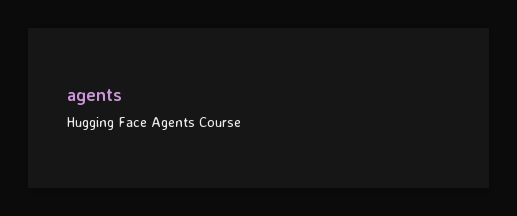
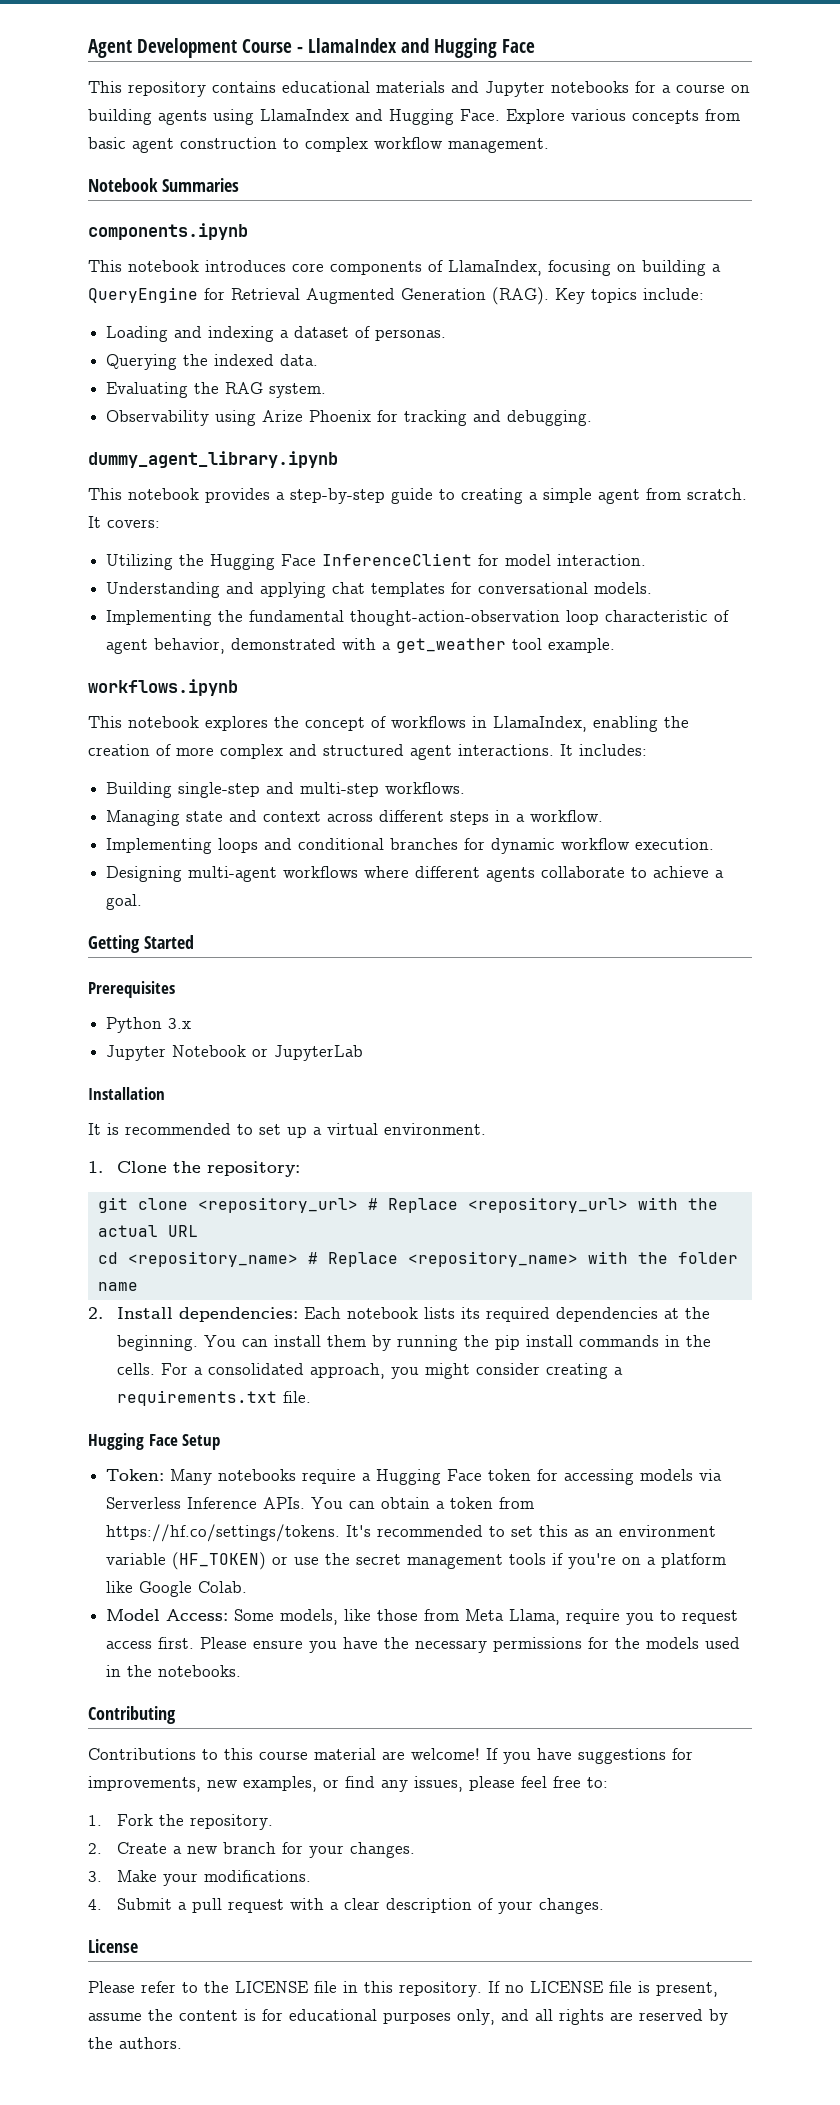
[67,89,122,105] [67,117,241,130] agents // Hugging Face Agents Course -> [88,38,535,58] [88,81,750,97] [88,109,740,125] [88,137,549,153] [88,178,239,192] [88,223,248,240] [88,260,721,276] [88,287,704,305] [106,326,447,342] [106,354,319,370] [106,382,327,398] [106,410,593,426] [88,451,338,468] [88,488,747,504] [88,516,160,528] [106,553,647,570] [106,582,653,598] [106,610,730,626] [106,638,616,654] [88,679,238,696] [88,716,689,732] [88,744,647,760] [106,782,466,798] [106,810,604,826] [106,838,715,854] [106,866,725,882] [106,894,143,910] [88,935,194,953] [88,981,175,998] [106,1017,192,1033] [106,1045,364,1061] [88,1087,165,1100] [88,1123,486,1138] [88,1161,301,1177] [97,1197,718,1213] [97,1225,198,1237] [97,1251,738,1267] [97,1282,138,1291] [88,1307,711,1322] [117,1335,712,1351] [117,1363,624,1379] [117,1390,312,1406] [88,1433,221,1450] [106,1469,723,1485] [106,1497,535,1509] [106,1524,717,1542] [106,1552,727,1570] [106,1581,248,1597] [106,1609,739,1625] [106,1637,741,1653] [106,1665,242,1677] [88,1706,176,1724] [88,1748,693,1764] [88,1776,608,1792] [88,1814,274,1830] [88,1842,416,1858] [88,1870,312,1886] [88,1898,605,1914] [88,1939,138,1953] [88,1981,718,1997] [88,2009,728,2025] [88,2037,182,2049] Agent Development Course - LlamaIndex and Hugging Face // This repository contains educational materials and Jupyter notebooks for a course on building agents using LlamaIndex and Hugging Face. Explore various concepts from basic agent construction to complex workflow management. // Notebook Summaries // components.ipynb // This notebook introduces core components of LlamaIndex, focusing on building a QueryEngine for Retrieval Augmented Generation (RAG). Key topics include: // Loading and indexing a dataset of personas. // Querying the indexed data. // Evaluating the RAG system. // Observability using Arize Phoenix for tracking and debugging. // dummy_agent_library.ipynb // This notebook provides a step-by-step guide to creating a simple agent from scratch. It covers: // Utilizing the Hugging Face InferenceClient for model interaction. // Understanding and applying chat templates for conversational models. // Implementing the fundamental thought-action-observation loop characteristic of agent behavior, demonstrated with a get_weather tool example. // workflows.ipynb // This notebook explores the concept of workflows in LlamaIndex, enabling the creation of more complex and structured agent interactions. It includes: // Building single-step and multi-step workflows. // Managing state and context across different steps in a workflow. // Implementing loops and conditional branches for dynamic workflow execution. // Designing multi-agent workflows where different agents collaborate to achieve a goal. // Getting Started // Prerequisites // Python 3.x // Jupyter Notebook or JupyterLab // Installation // It is recommended to set up a virtual environment. // 1. Clone the repository: // git clone <repository_url> # Replace <repository_url> with the actual URL // cd <repository_name> # Replace <repository_name> with the folder name // 2. Install dependencies: Each notebook lists its required dependencies at the beginning. You can install them by running the pip install commands in the cells. For a consolidated approach, you might consider creating a requirements.txt file. // Hugging Face Setup // Token: Many notebooks require a Hugging Face token for accessing models via Serverless Inference APIs. You can obtain a token from https://hf.co/settings/tokens. It's recommended to set this as an environment variable (HF_TOKEN) or use the secret management tools if you're on a platform like Google Colab. // Model Access: Some models, like those from Meta Llama, require you to request access first. Please ensure you have the necessary permissions for the models used in the notebooks. // Contributing // Contributions to this course material are welcome! If you have suggestions for improvements, new examples, or find any issues, please feel free to: // 1. Fork the repository. // 2. Create a new branch for your changes. // 3. Make your modifications. // 4. Submit a pull request with a clear description of your changes. // License // Please refer to the LICENSE file in this repository. If no LICENSE file is present, assume the content is for educational purposes only, and all rights are reserved by the authors.

